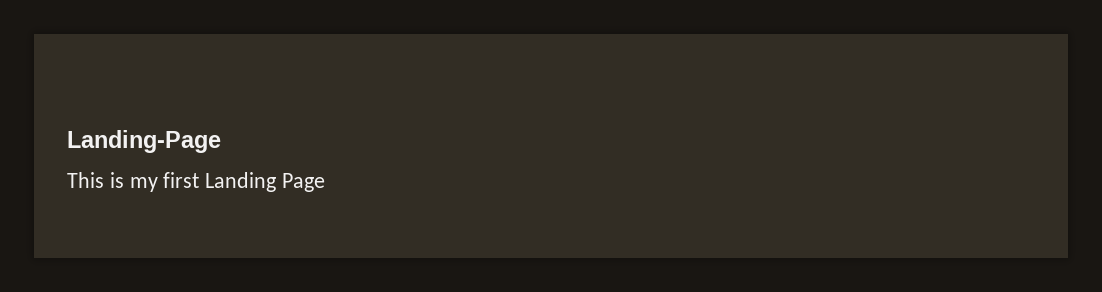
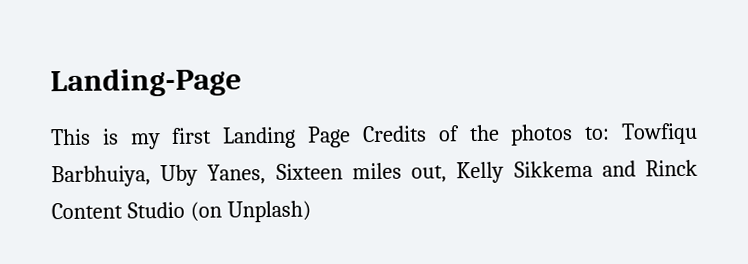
(326, 182) none -> [361,122,698,146] [51,159,698,188] [51,200,311,223] Credits of the photos to: Towfiqu Barbhuiya, Uby Yanes, Sixteen miles out, Kelly Sikkema and Rinck Content Studio (on Unplash)

